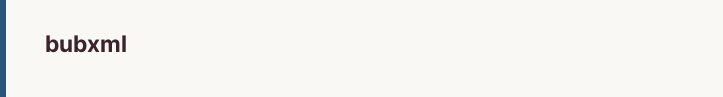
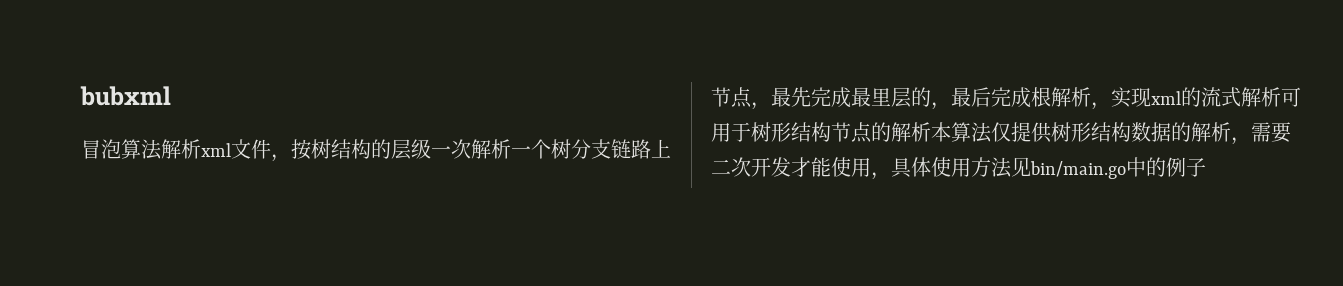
(127, 44) none -> [81,139,671,162] [711,87,1301,110] [711,122,1291,145] [711,157,1206,180] // 冒泡算法解析xml文件，按树结构的层级一次解析一个树分支链路上节点，最先完成最里层的，最后完成根解析，实现xml的流式解析可用于树形结构节点的解析本算法仅提供树形结构数据的解析，需要二次开发才能使用，具体使用方法见bin/main.go中的例子

